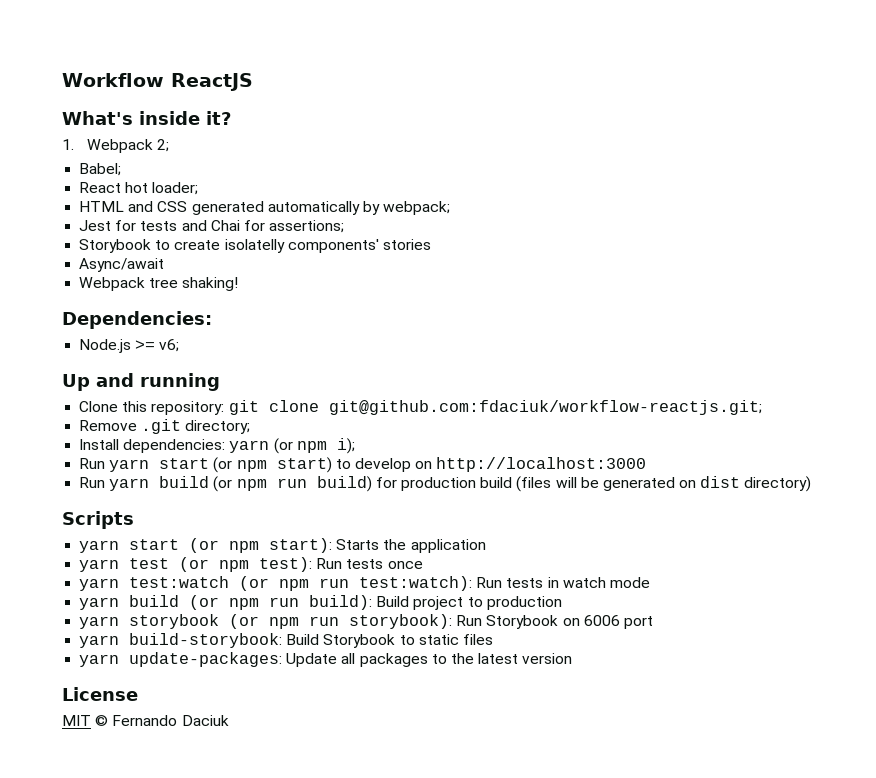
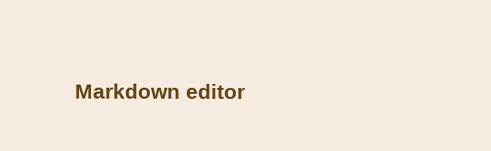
[62,73,253,91] [62,111,231,125] [62,139,170,153] [79,163,122,176] [79,182,199,195] [79,201,451,215] [79,220,345,233] [79,239,431,253] [79,258,165,272] [79,277,239,291] [62,311,212,329] [79,339,180,353] [62,373,220,391] [79,400,762,415] [79,419,251,434] [79,438,355,454] [79,457,647,473] [79,476,812,492] [62,511,134,529] [79,538,486,553] [79,557,423,572] [79,576,650,591] [79,595,562,610] [79,614,653,629] [79,633,493,648] [79,652,573,667] [62,687,138,701] [62,715,229,726] Workflow ReactJS // What's inside it? // 1. Webpack 2; // Babel; // React hot loader; // HTML and CSS generated automatically by webpack; // Jest for tests and Chai for assertions; // Storybook to create isolatelly components' stories // Async/await // Webpack tree shaking! // Dependencies: // Node.js >= v6; // Up and running // Clone this repository: git clone git@github.com:fdaciuk/workflow-reactjs.git; // Remove .git directory; // Install dependencies: yarn (or npm i); // Run yarn start (or npm start) to develop on http://localhost:3000 // Run yarn build (or npm run build) for production build (files will be generated on dist directory) // Scripts // yarn start (or npm start): Starts the application // yarn test (or npm test): Run tests once // yarn test:watch (or npm run test:watch): Run tests in watch mode // yarn build (or npm run build): Build project to production // yarn storybook (or npm run storybook): Run Storybook on 6006 port // yarn build-storybook: Build Storybook to static files // yarn update-packages: Update all packages to the latest version // License // MIT © Fernando Daciuk -> [74,83,245,99] Markdown editor

